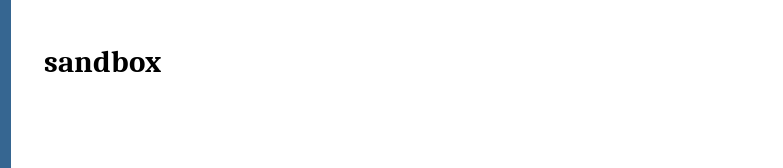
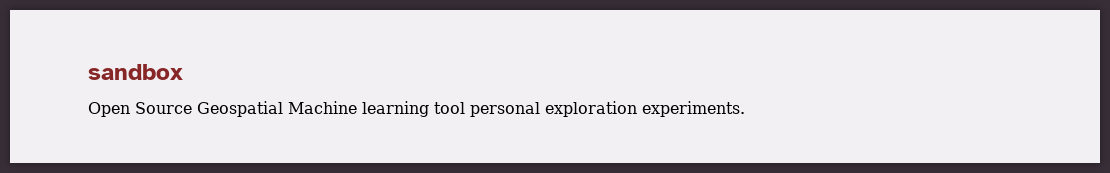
(162, 61) none -> [88,101,745,117] // Open Source Geospatial Machine learning tool personal exploration experiments.

